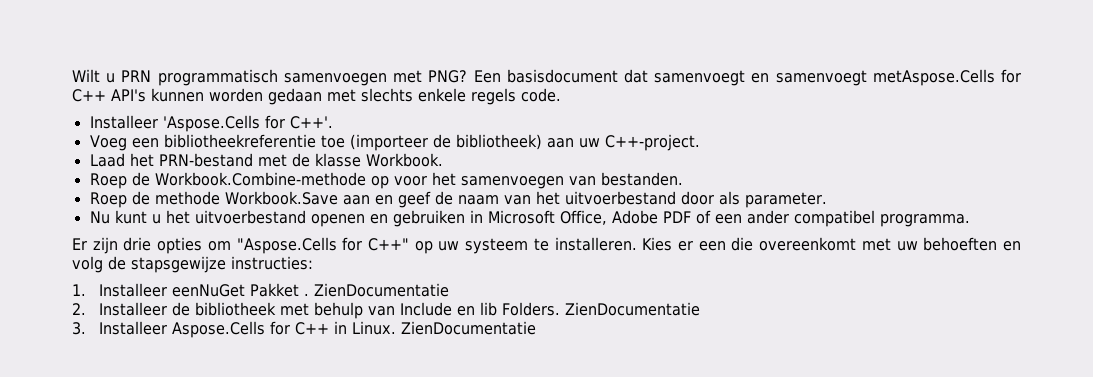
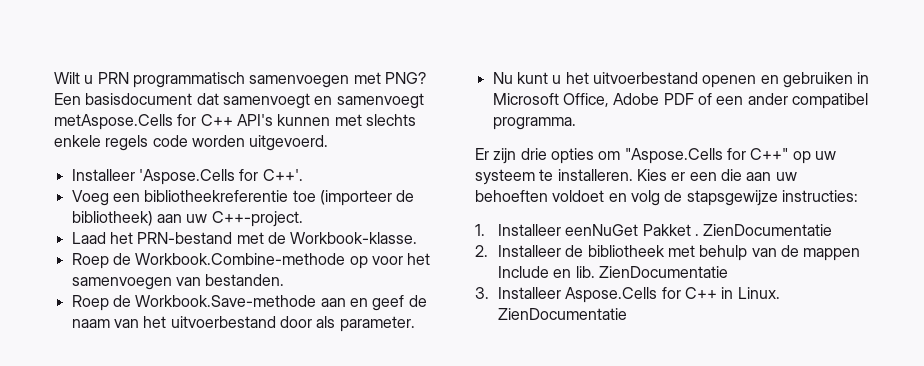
[209,88,322,105] worden gedaan -> (331, 120) none
[521,88,561,102] code. -> [152,135,329,151] code worden uitgevoerd.
[314,153,443,167] klasse Workbook. -> [290,232,418,244] Workbook-klasse.
[154,191,338,205] methode Workbook.Save -> [135,295,317,307] Workbook.Save-methode
[759,237,891,251] overeenkomt met -> [746,172,772,181] aan
(998, 244) none -> [552,190,605,202] voldoet
[399,302,560,316] Include en lib Folders. -> [780,245,861,261] [498,266,595,278] de mappen Include en lib.

